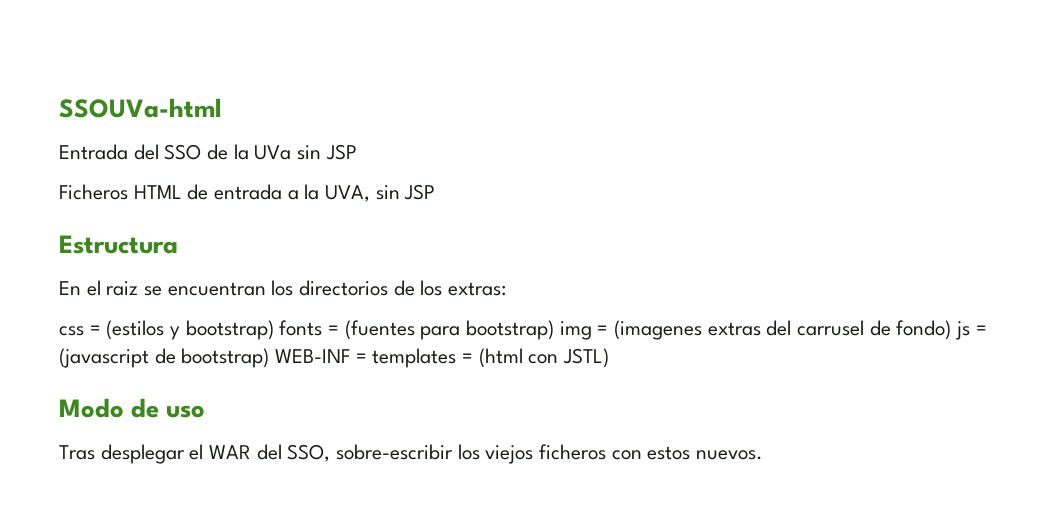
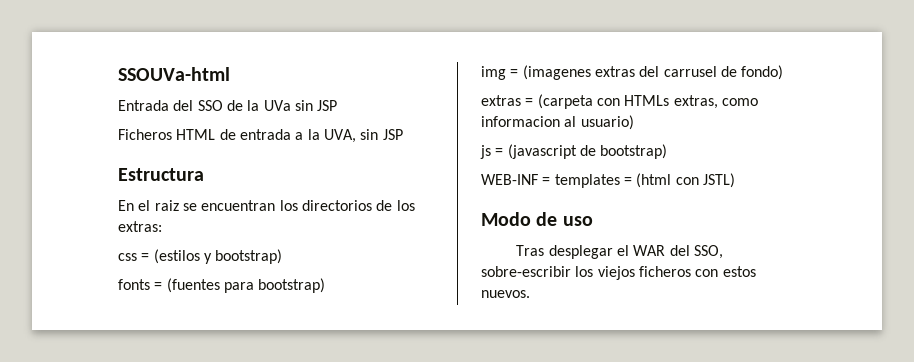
(274, 330) none -> (283, 256) //
(555, 330) none -> (326, 285) //
(952, 330) none -> [481,94,758,109] [481,115,634,130] // extras = (carpeta con HTMLs extras, como informacion al usuario) //
(270, 358) none -> (668, 151) //

